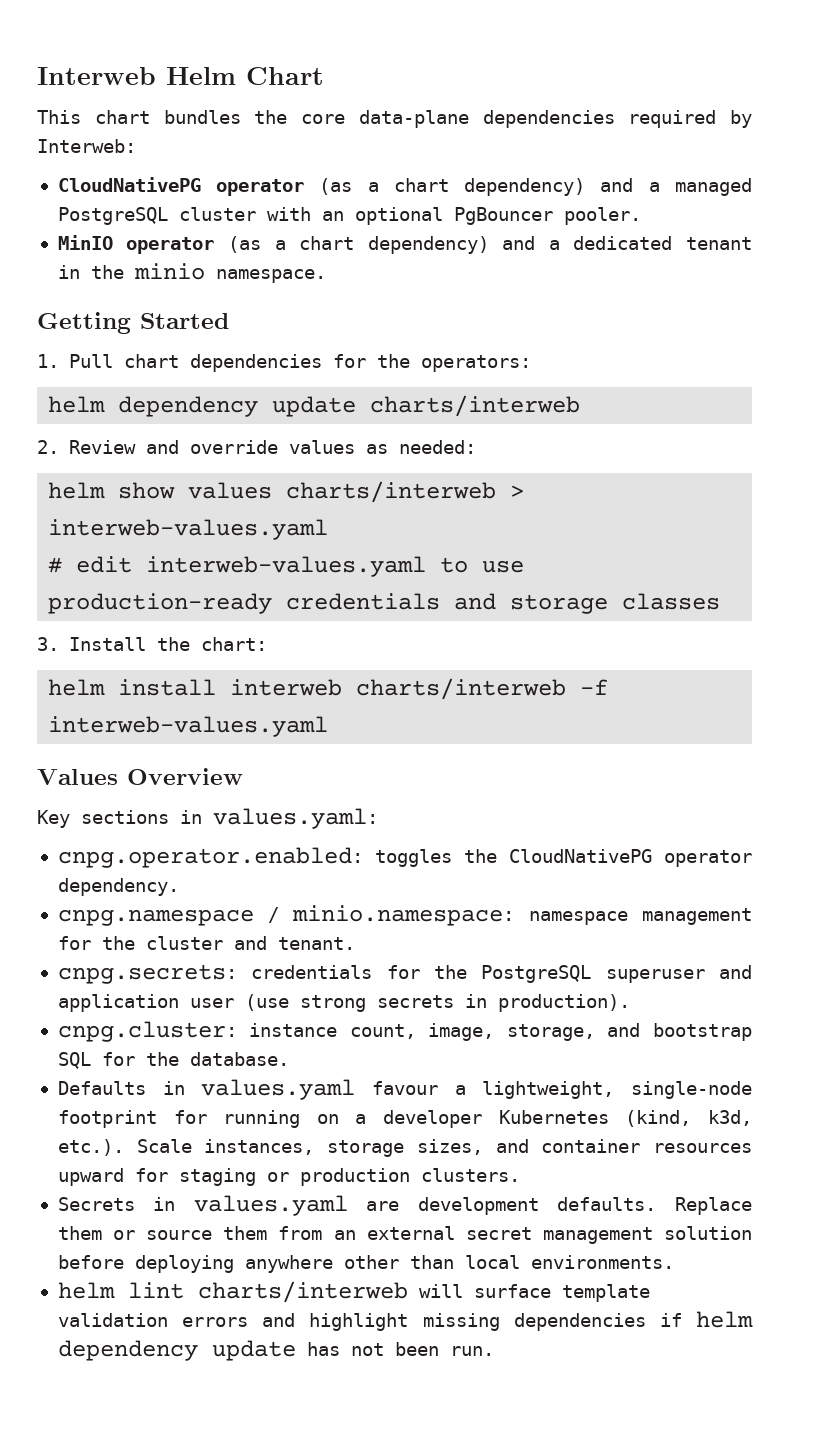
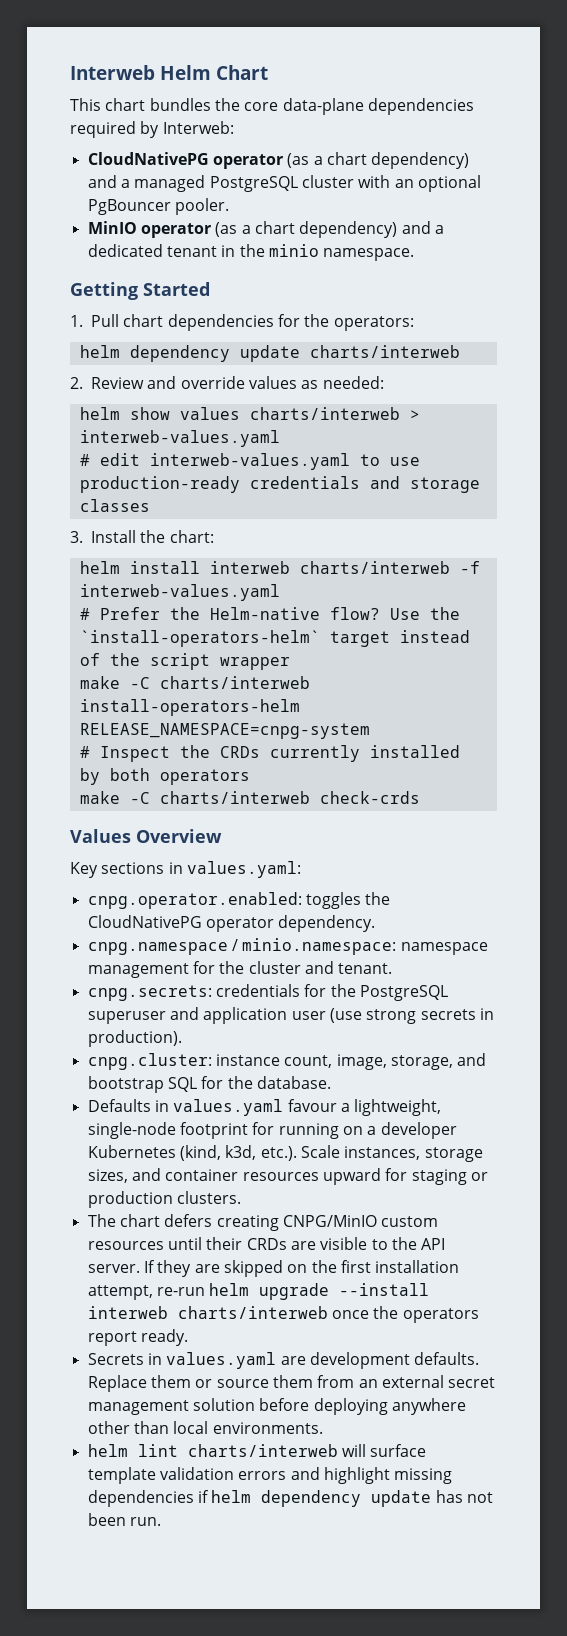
(329, 726) none -> [79,607,460,620] [79,630,470,647] [79,653,290,670] [79,676,310,689] [79,699,300,716] [79,723,370,739] [79,745,460,762] [79,768,250,785] [79,791,420,804] // # Prefer the Helm-native flow? Use the `install-operators-helm` target instead of the script wrapper // make -C charts/interweb install-operators-helm RELEASE_NAMESPACE=cnpg-system // # Inspect the CRDs currently installed by both operators // make -C charts/interweb check-crds
(520, 1175) none -> [87,1214,439,1231] [87,1237,446,1250] [87,1260,460,1277] [87,1283,430,1300] [87,1306,479,1323] [87,1329,188,1346] // The chart defers creating CNPG/MinIO custom resources until their CRDs are visible to the API server. If they are skipped on the first installation attempt, re-run helm upgrade --install interweb charts/interweb once the operators report ready.

